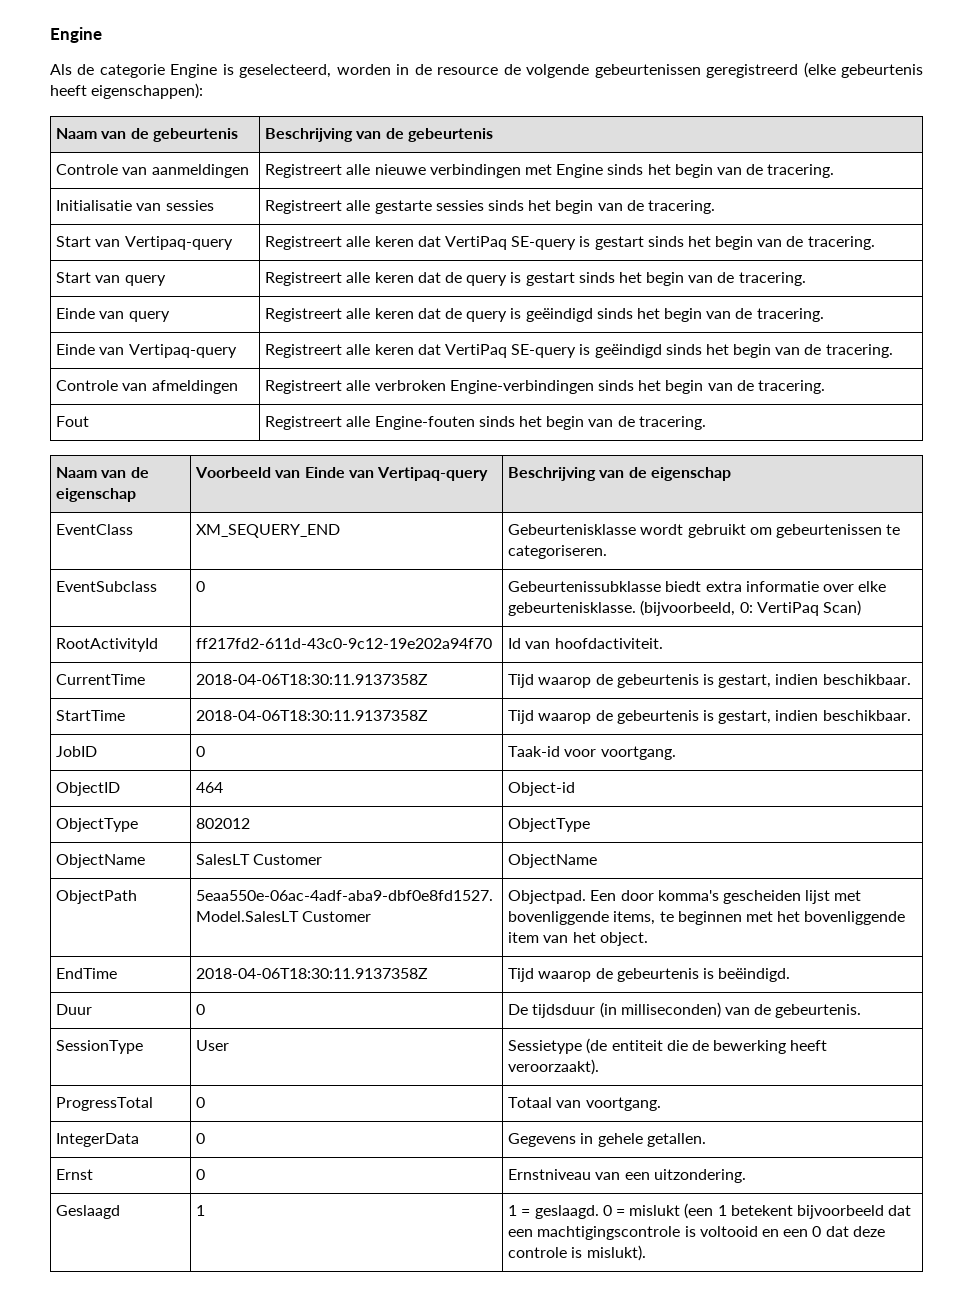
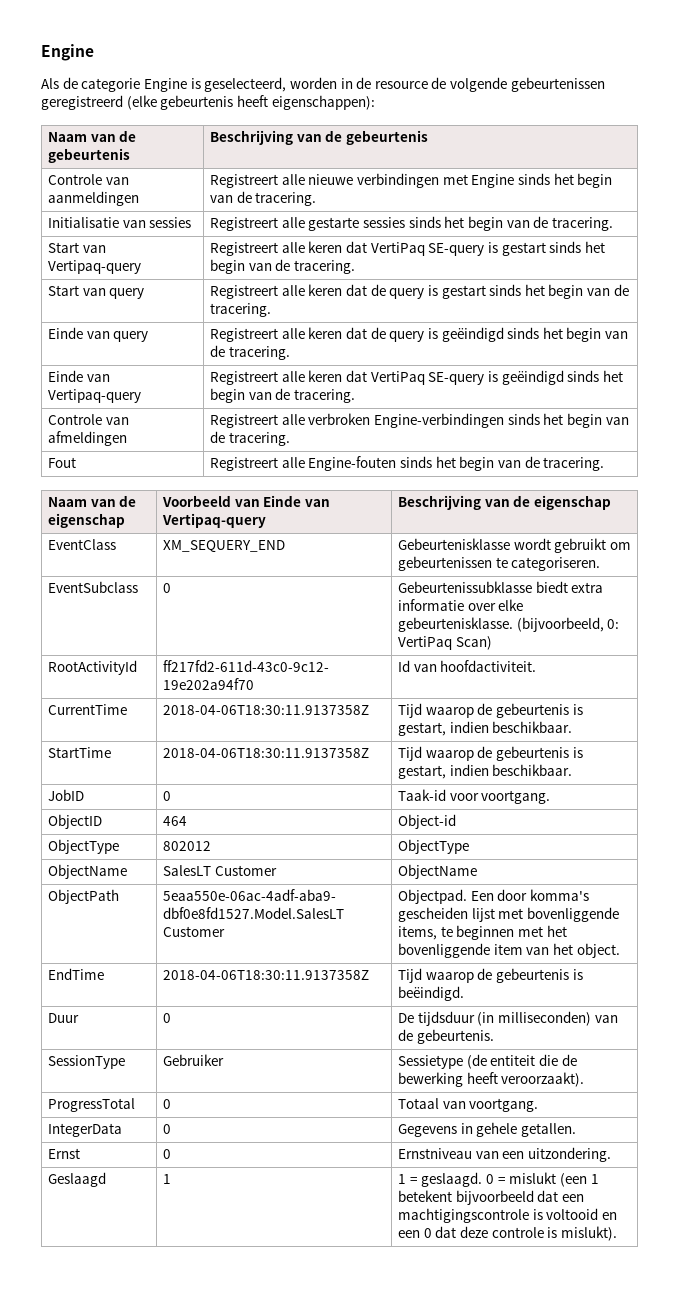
[196,1040,230,1051] User -> [163,1054,225,1066] Gebruiker

